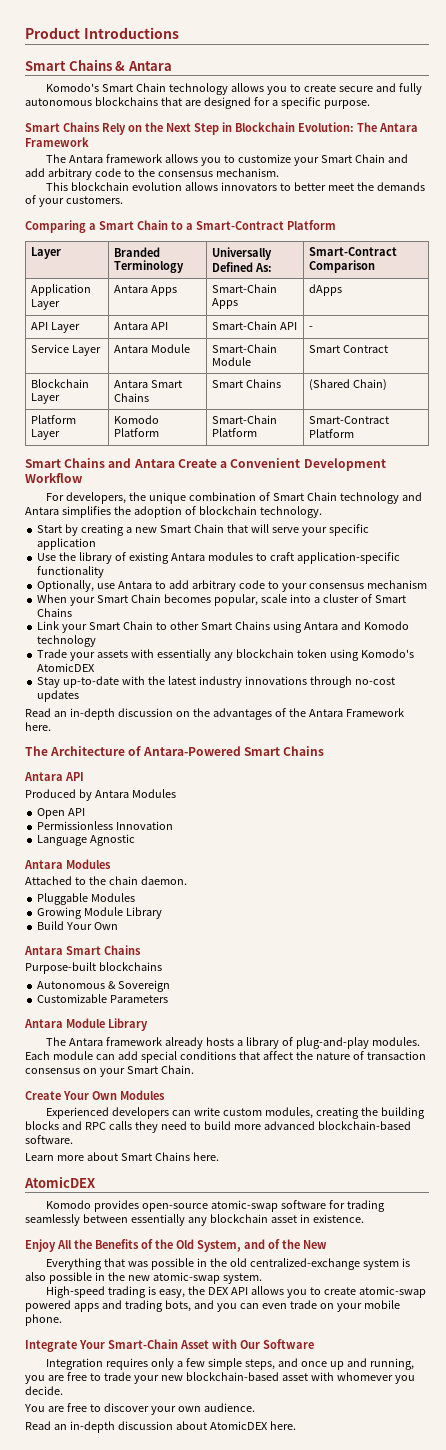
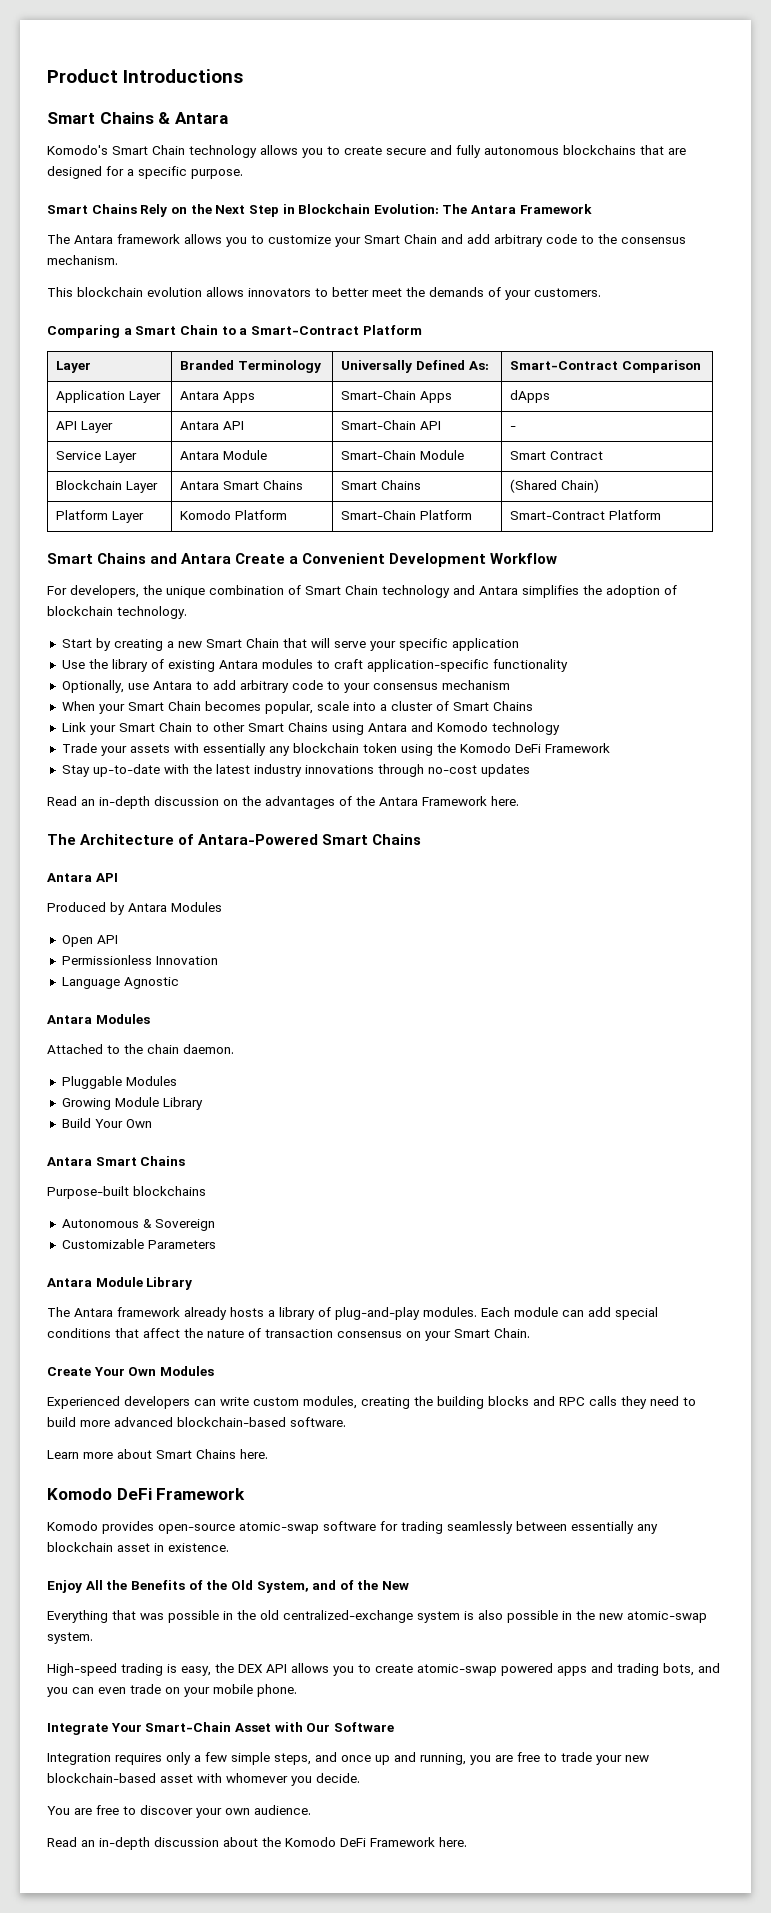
[360,649,414,658] [37,663,96,672] Komodo's AtomicDEX -> [436,743,610,753] the Komodo DeFi Framework
[24,1176,95,1188] AtomicDEX -> [47,1488,246,1500] Komodo DeFi Framework
[209,1421,268,1430] AtomicDEX -> [262,1837,435,1847] the Komodo DeFi Framework

